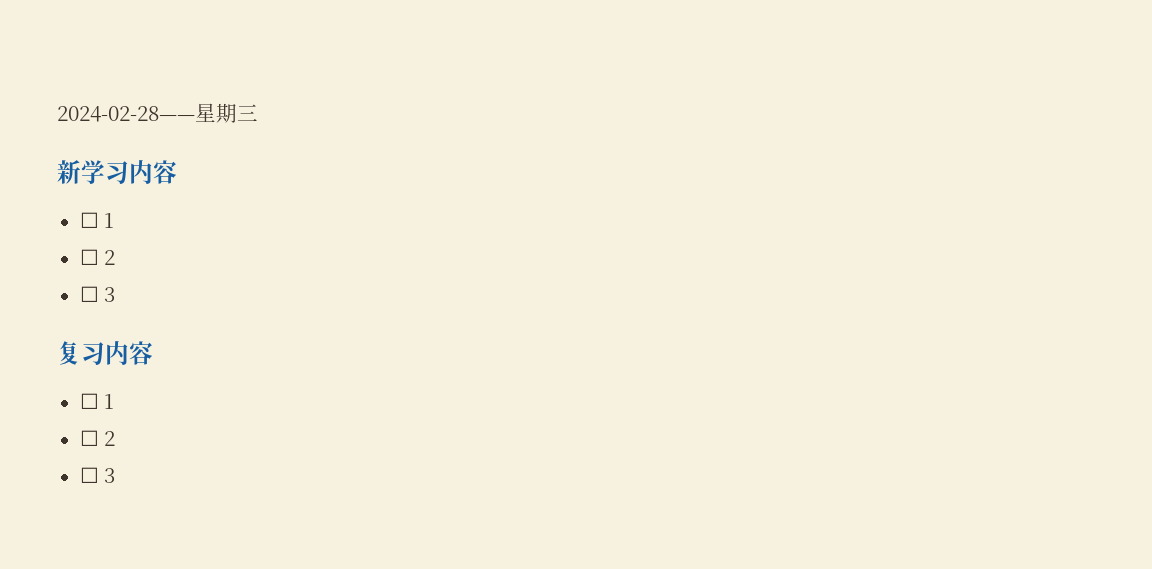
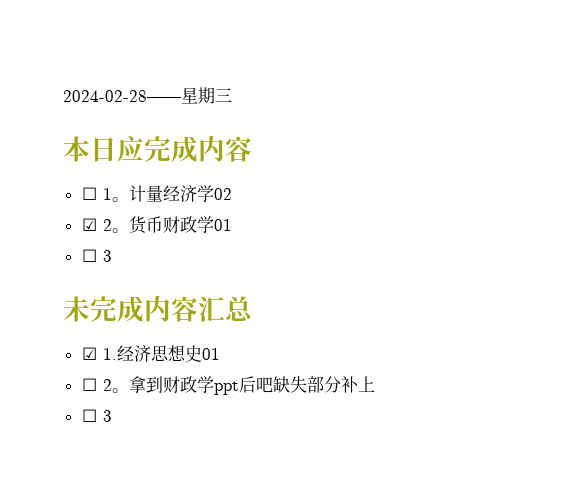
[57,160,177,184] [79,212,115,228] [79,249,116,265] 新学习内容 // ☐ 1 // ☐ 2 -> [63,135,252,162] [81,185,232,202] [81,216,232,234] 本日应完成内容 // ☐ 1。计量经济学02 // ☑ 2。货币财政学01
[57,341,153,365] [79,393,115,409] [79,430,116,446] 复习内容 // ☐ 1 // ☐ 2 -> [63,295,253,322] [81,345,220,362] [81,376,375,395] 未完成内容汇总 // ☑ 1.经济思想史01 // ☐ 2。拿到财政学ppt后吧缺失部分补上

